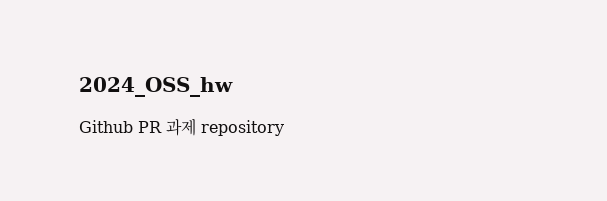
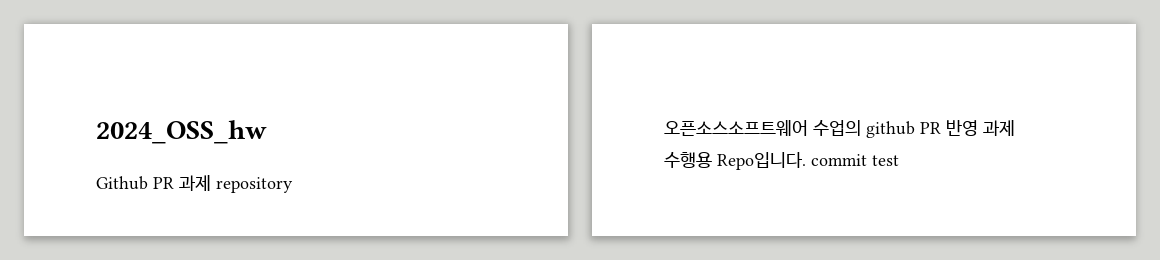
(284, 128) none -> [664,120,1015,138] [664,152,899,170] // 오픈소스소프트웨어 수업의 github PR 반영 과제 수행용 Repo입니다. commit test

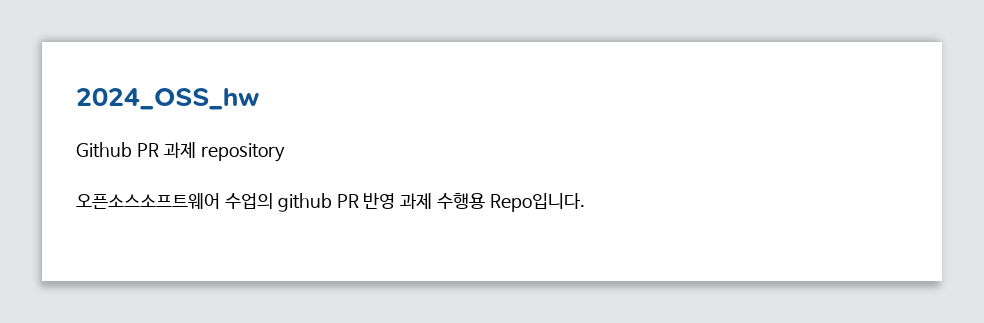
[811,154,899,166] commit test -> (586, 202) none

